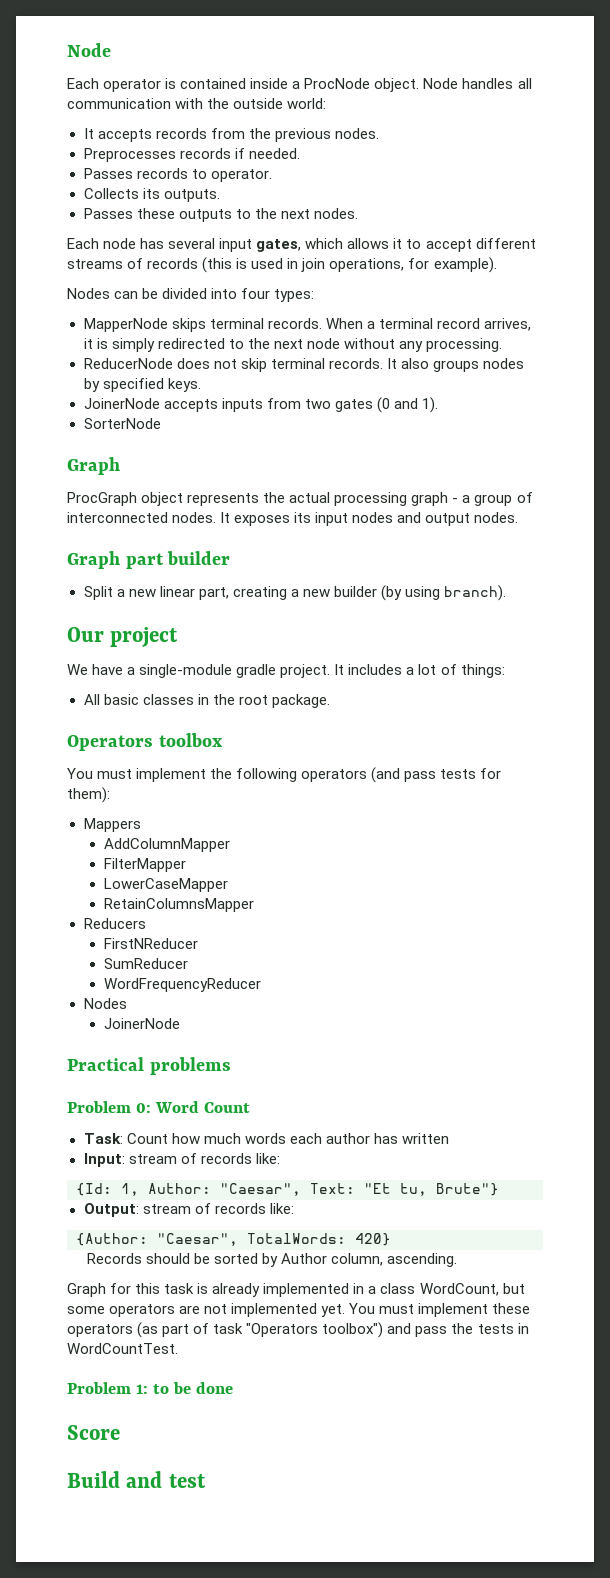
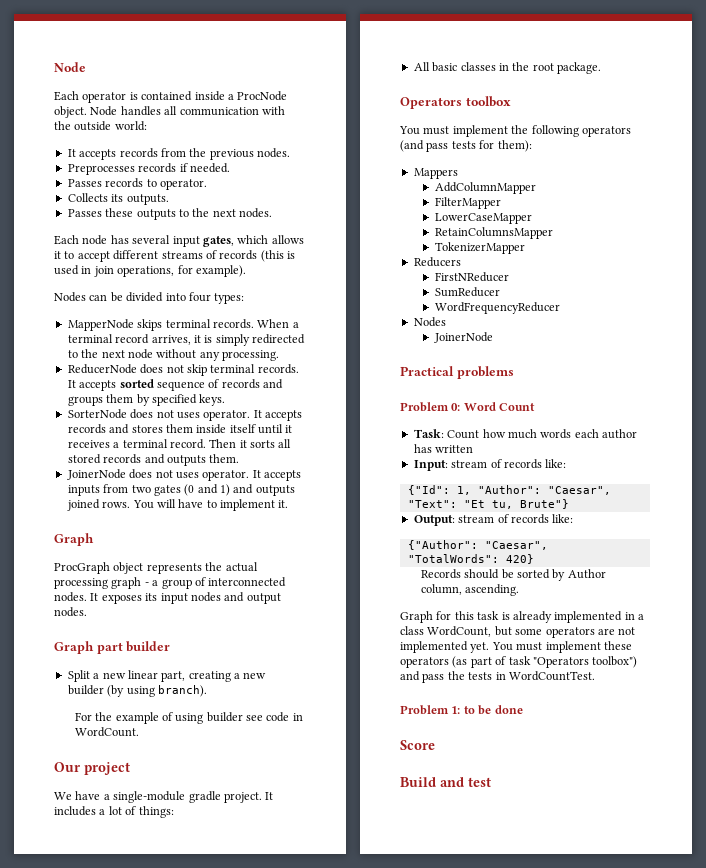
[400,358,524,372] [83,378,201,392] [83,398,160,409] also groups nodes by specified keys. // JoinerNode -> [79,379,283,391] [67,394,226,406] [67,409,302,421] [67,424,293,434] [67,439,292,449] [67,454,240,466] [66,469,261,481] accepts sorted sequence of records and groups them by specified keys. // SorterNode does not uses operator. It accepts records and stores them inside itself until it receives a terminal record. Then it sorts all stored records and outputs them. // JoinerNode does not uses operator. It
[421,397,438,413] [83,418,161,429] 1). // SorterNode -> [220,484,295,496] [66,499,289,511] 1) and outputs joined rows. You will have to implement it.
(507, 593) none -> [74,712,303,724] [74,727,139,737] // For the example of using builder see code in WordCount.
(254, 905) none -> [434,242,525,254] // TokenizerMapper
[76,1183,355,1196] {Id: 1, Author: "Caesar", Text: -> [407,485,611,495] [407,500,457,508] {"Id": 1, "Author": "Caesar", "Text":
[76,1233,346,1246] {Author: "Caesar", TotalWords: -> [407,540,548,550] [407,554,499,563] {"Author": "Caesar", "TotalWords":

